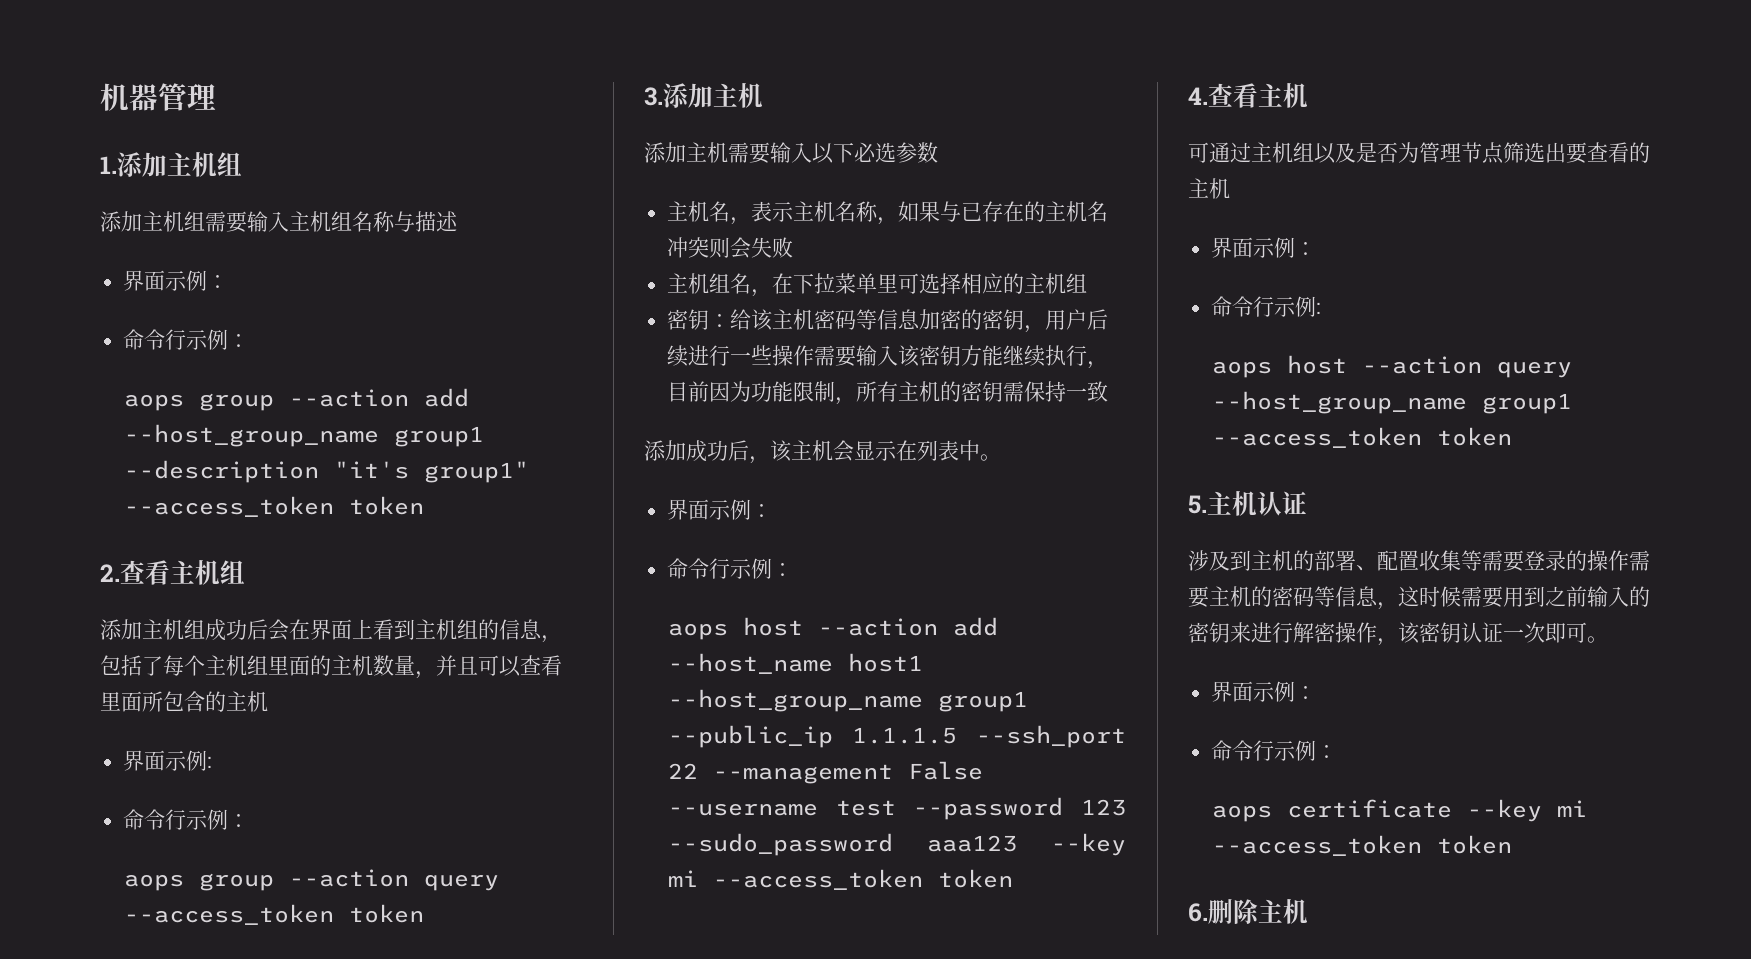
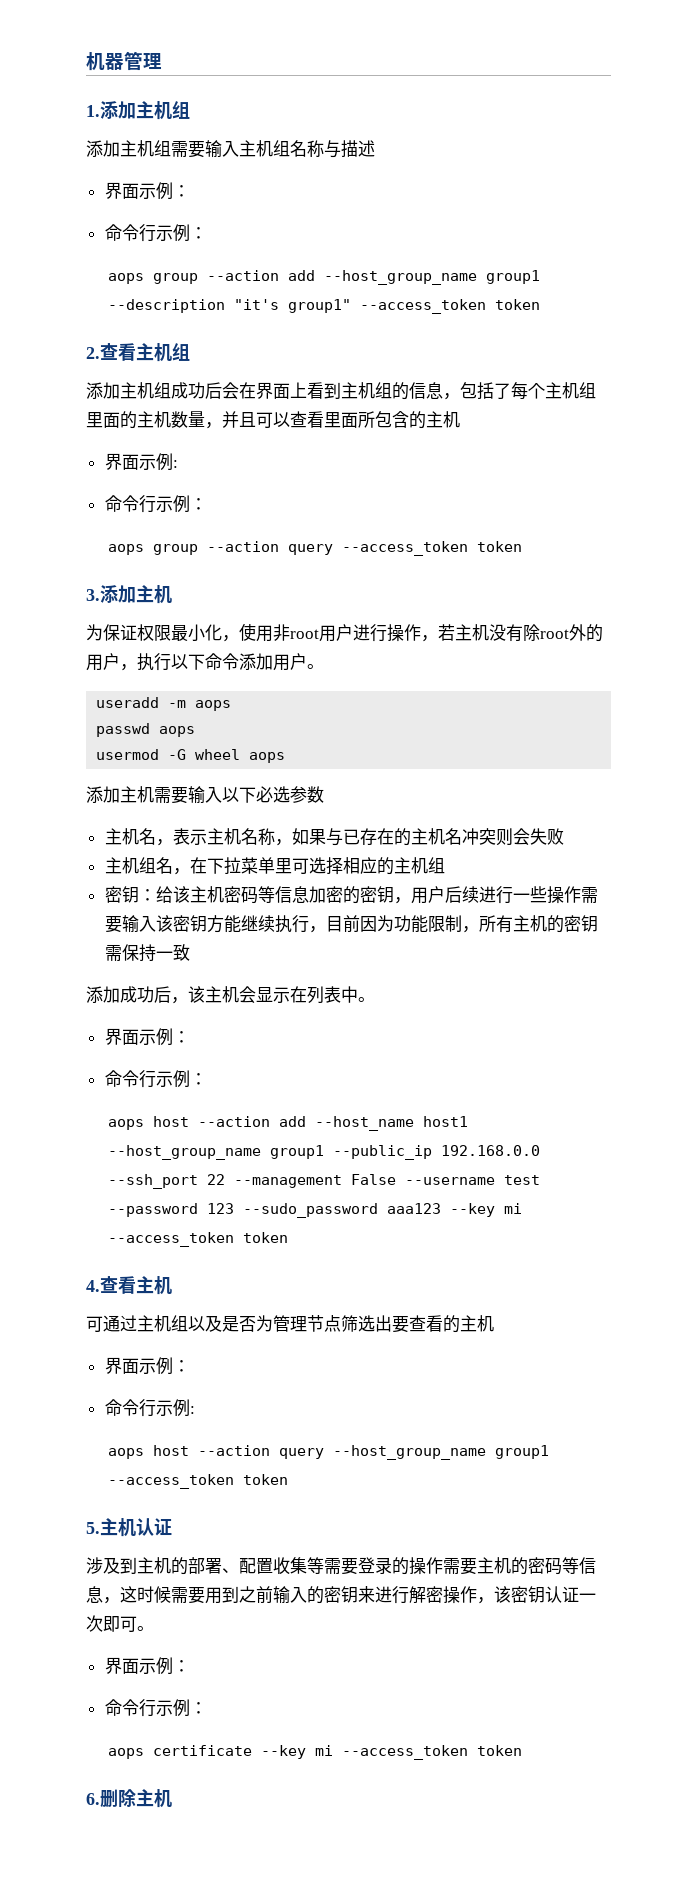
(763, 95) none -> [86,623,603,642] [86,653,324,671] [96,697,232,711] [96,723,196,737] [96,749,286,763] // 为保证权限最小化，使用非root用户进行操作，若主机没有除root外的用户，执行以下命令添加用户。 // useradd -m aops // passwd aops // usermod -G wheel aops
[852,727,958,744] 1.1.1.5 -> [441,1145,541,1156] 192.168.0.0

